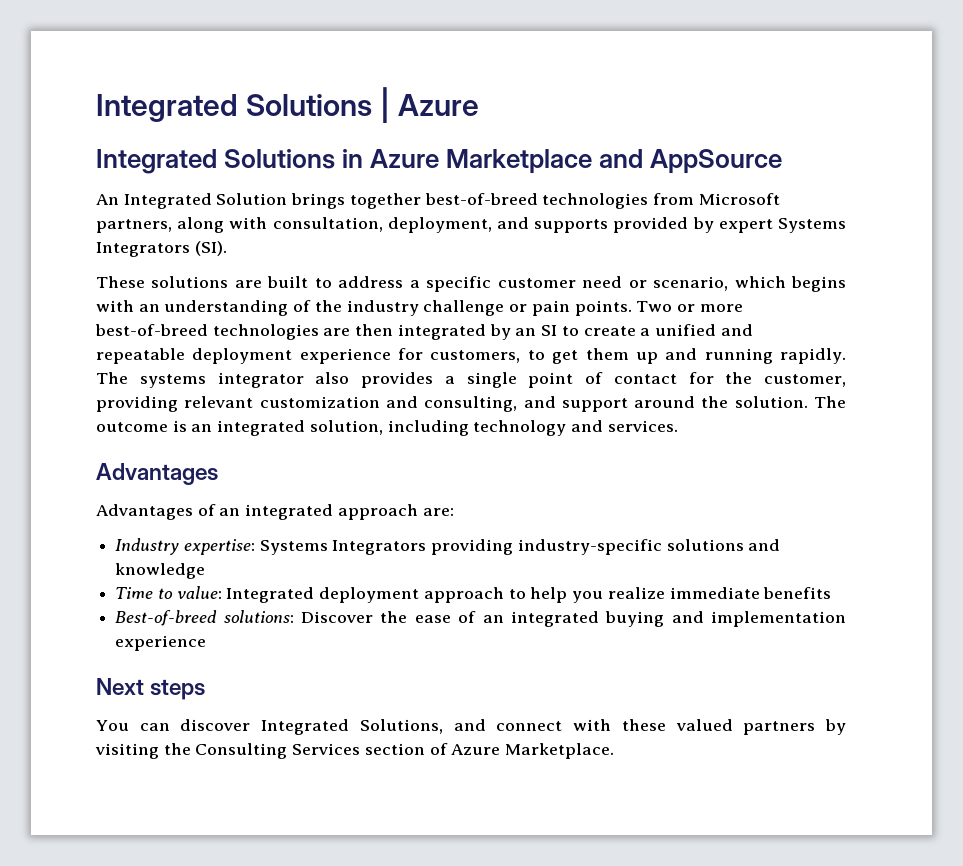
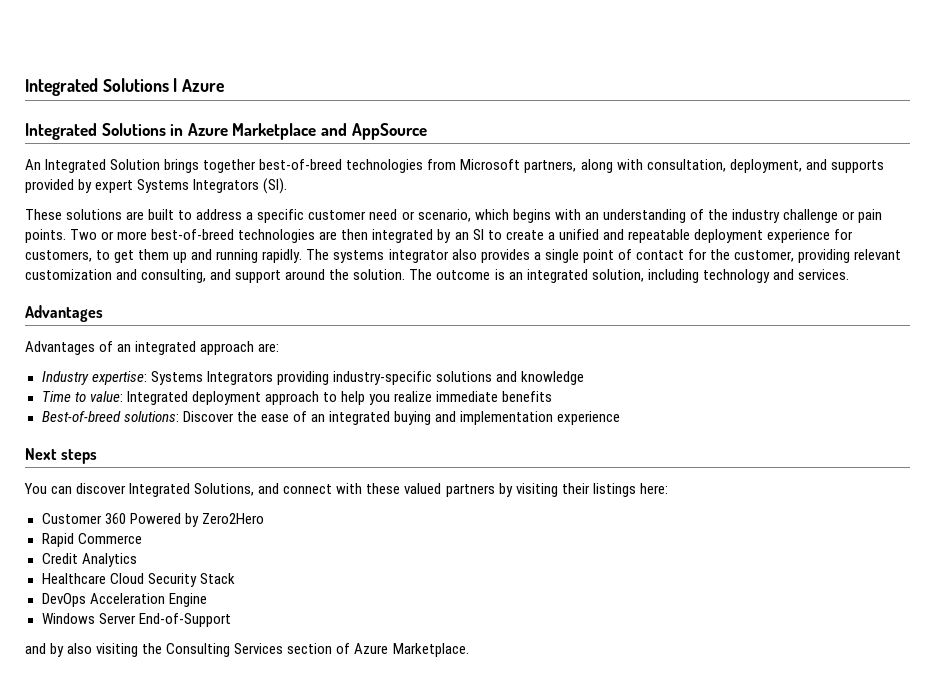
(159, 751) none -> [561,483,668,497] [41,513,264,527] [41,533,142,547] [41,553,137,567] [41,573,235,587] [41,593,207,607] [41,613,231,627] [25,643,139,657] their listings here: // Customer 360 Powered by Zero2Hero // Rapid Commerce // Credit Analytics // Healthcare Cloud Security Stack // DevOps Acceleration Engine // Windows Server End-of-Support // and by also visiting

